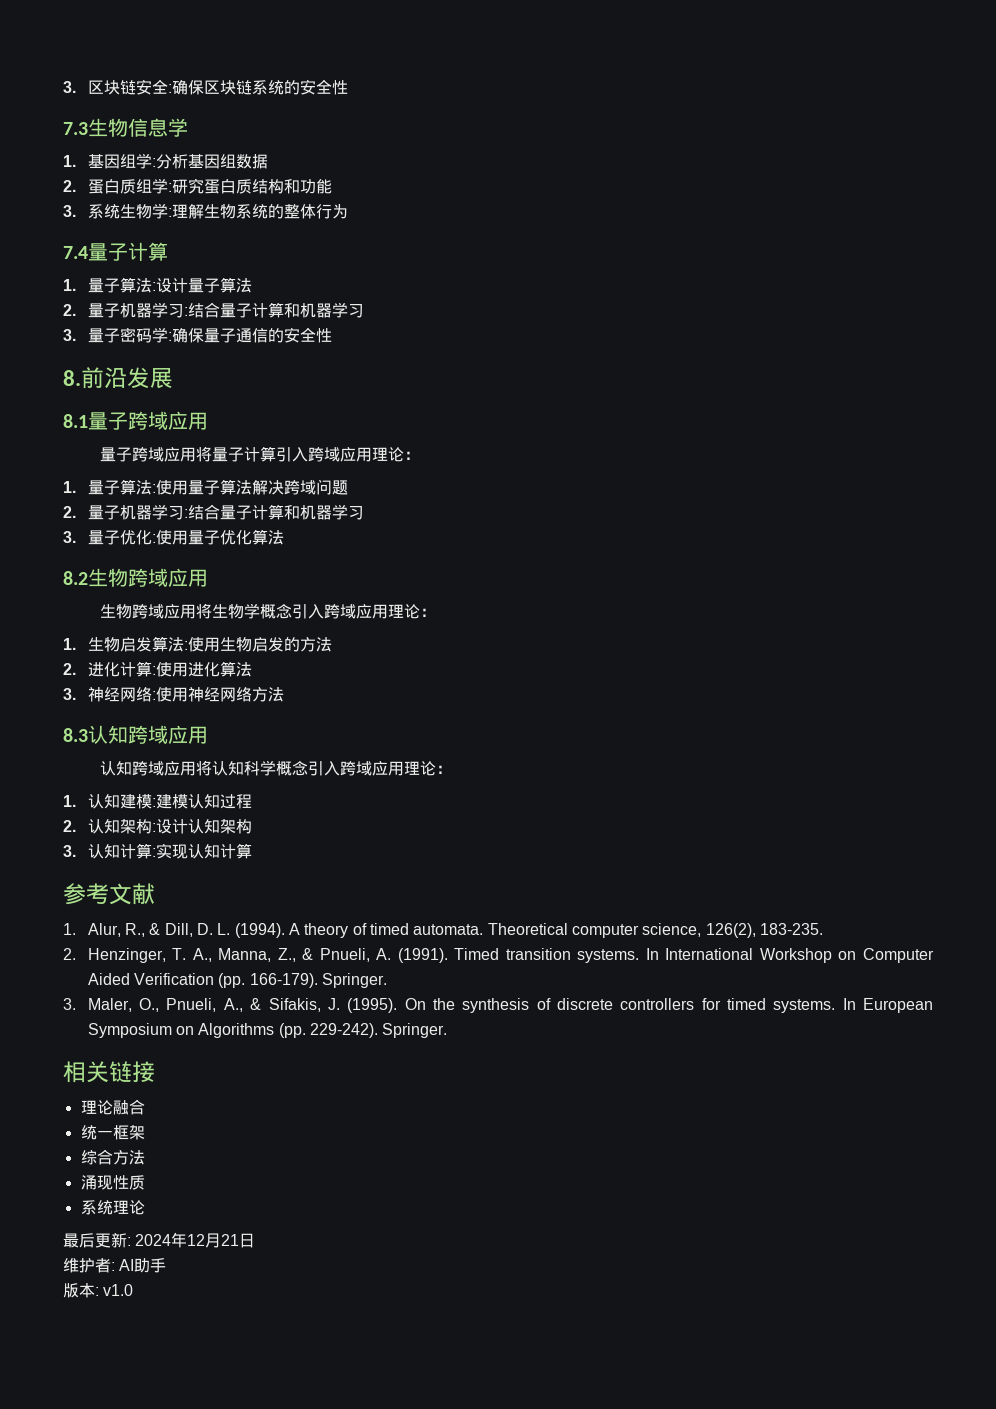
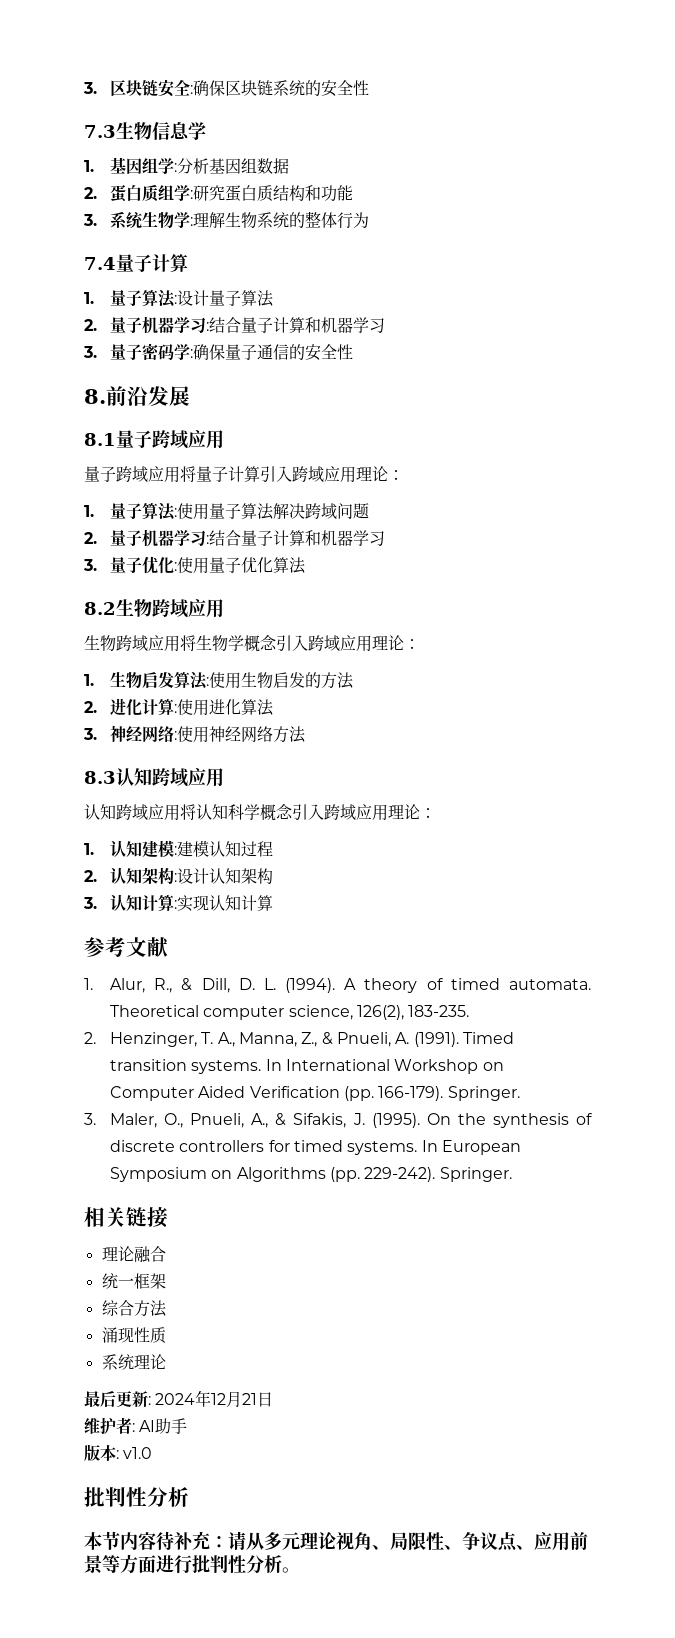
(134, 1290) none -> [84,1487,189,1507] [84,1531,588,1552] [84,1554,300,1574] // 批判性分析 // 本节内容待补充：请从多元理论视角、局限性、争议点、应用前景等方面进行批判性分析。

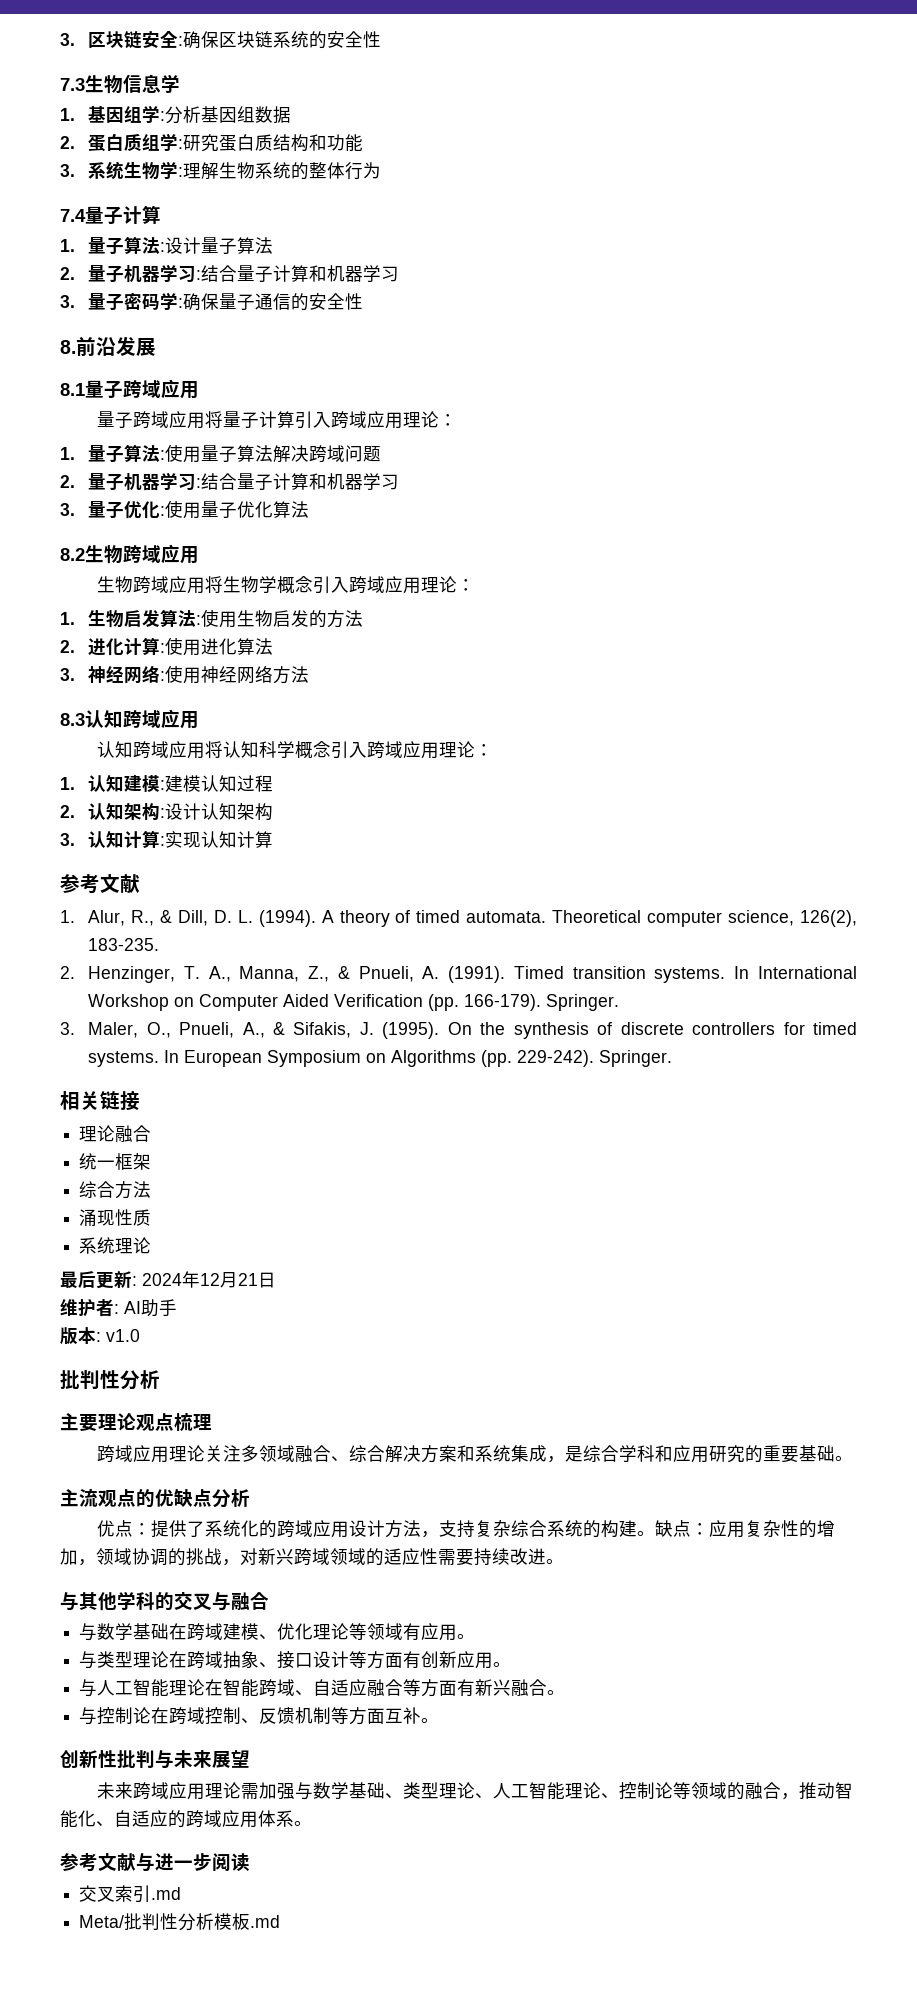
[84,1531,588,1552] [84,1554,300,1574] 本节内容待补充：请从多元理论视角、局限性、争议点、应用前景等方面进行批判性分析。 -> [60,1413,212,1432] [96,1445,853,1463] [60,1488,250,1508] [96,1520,835,1538] [60,1548,564,1566] [60,1591,269,1611] [79,1623,476,1641] [79,1651,512,1669] [79,1679,566,1697] [79,1707,440,1725] [60,1750,250,1769] [96,1782,853,1800] [60,1810,312,1828] [60,1853,250,1872] [79,1885,182,1903] [79,1913,281,1931] 主要理论观点梳理 // 跨域应用理论关注多领域融合、综合解决方案和系统集成，是综合学科和应用研究的重要基础。 // 主流观点的优缺点分析 // 优点：提供了系统化的跨域应用设计方法，支持复杂综合系统的构建。缺点：应用复杂性的增加，领域协调的挑战，对新兴跨域领域的适应性需要持续改进。 // 与其他学科的交叉与融合 // 与数学基础在跨域建模、优化理论等领域有应用。 // 与类型理论在跨域抽象、接口设计等方面有创新应用。 // 与人工智能理论在智能跨域、自适应融合等方面有新兴融合。 // 与控制论在跨域控制、反馈机制等方面互补。 // 创新性批判与未来展望 // 未来跨域应用理论需加强与数学基础、类型理论、人工智能理论、控制论等领域的融合，推动智能化、自适应的跨域应用体系。 // 参考文献与进一步阅读 // 交叉索引.md // Meta/批判性分析模板.md

